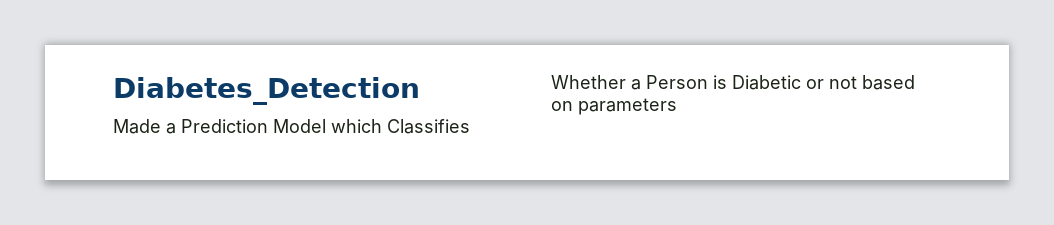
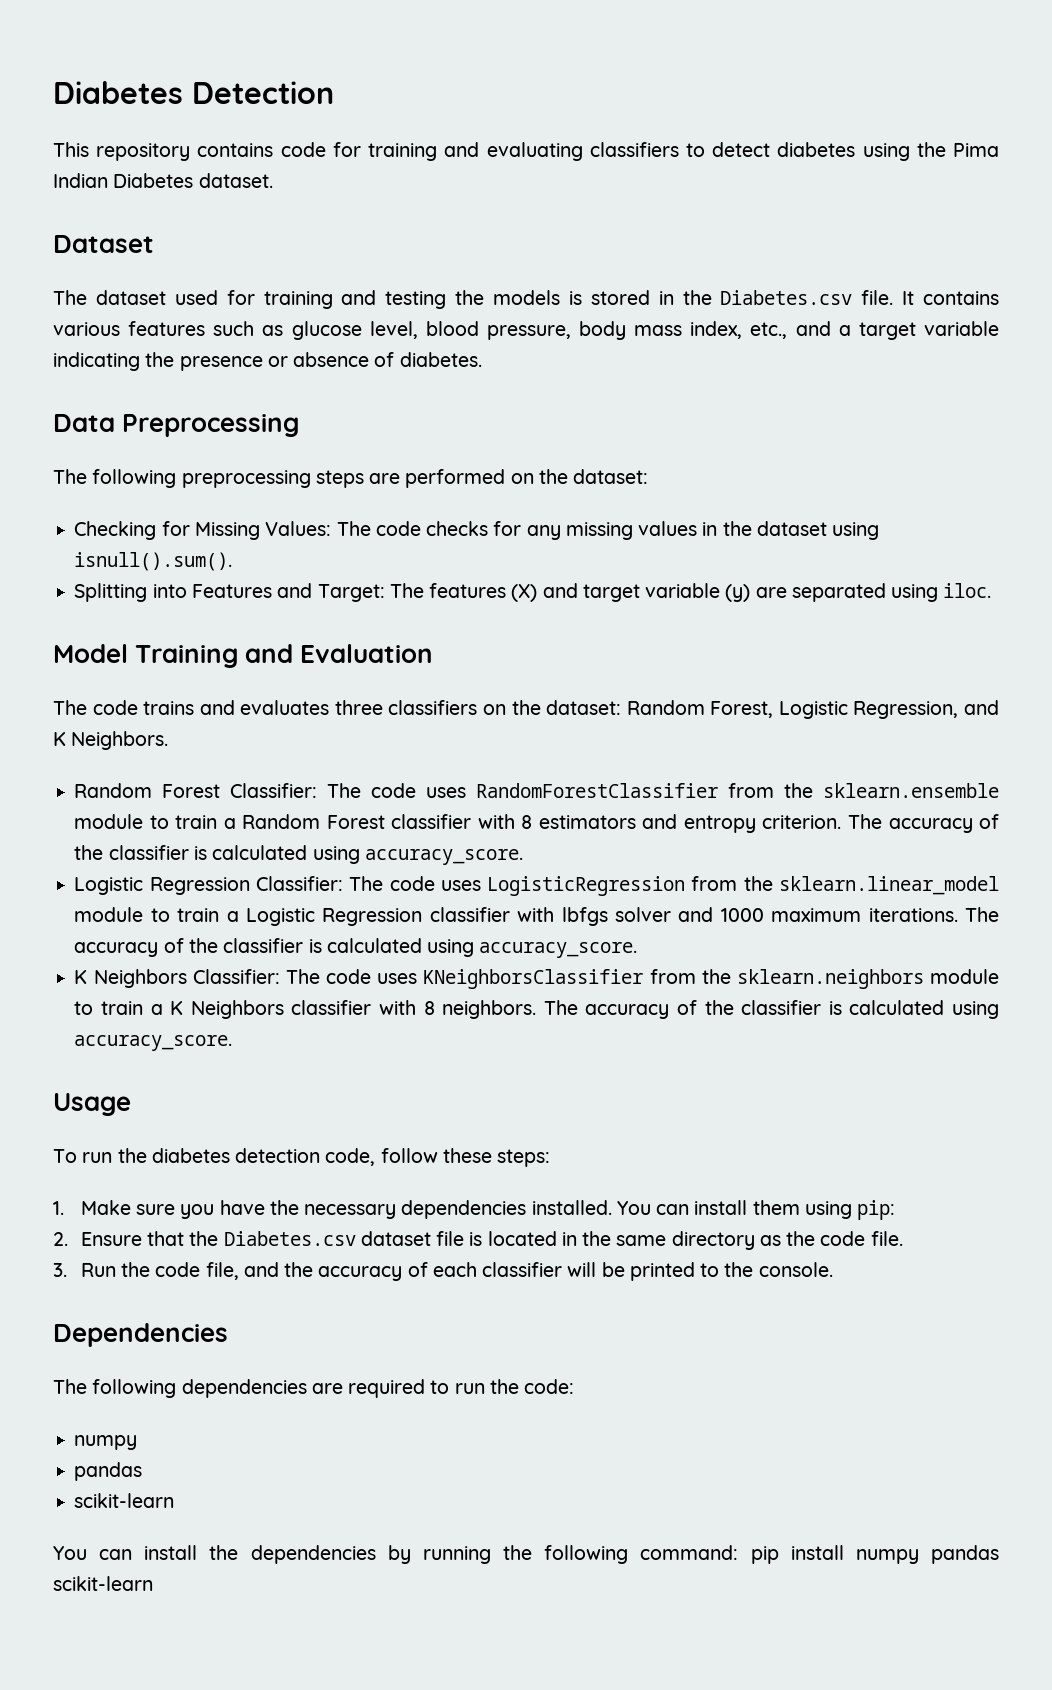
[113,77,420,105] [113,119,470,134] [551,75,915,90] [551,98,677,115] Diabetes_Detection // Made a Prediction Model which Classifies Whether a Person is Diabetic or not based on parameters -> [53,81,334,104] [53,142,999,161] [53,173,273,188] [53,235,154,253] [53,290,999,309] [53,321,999,340] [53,352,482,371] [53,414,300,437] [53,469,649,488] [74,521,880,540] [74,552,233,571] [74,583,992,602] [53,644,434,668] [53,700,999,719] [53,731,169,750] [74,783,1000,798] [74,814,999,833] [74,845,523,865] [74,876,999,896] [74,907,999,926] [74,938,638,958] [74,969,999,989] [74,1000,999,1019] [74,1035,233,1051] [53,1093,131,1116] [53,1148,551,1167] [53,1200,896,1220] [53,1231,903,1250] [53,1262,833,1281] [53,1323,228,1347] [53,1379,575,1398] [74,1435,138,1450] [74,1462,143,1481] [74,1493,175,1508] [53,1545,1000,1564] [53,1576,153,1591] Diabetes Detection // This repository contains code for training and evaluating classifiers to detect diabetes using the Pima Indian Diabetes dataset. // Dataset // The dataset used for training and testing the models is stored in the Diabetes.csv file. It contains various features such as glucose level, blood pressure, body mass index, etc., and a target variable indicating the presence or absence of diabetes. // Data Preprocessing // The following preprocessing steps are performed on the dataset: // Checking for Missing Values: The code checks for any missing values in the dataset using isnull().sum(). // Splitting into Features and Target: The features (X) and target variable (y) are separated using iloc. // Model Training and Evaluation // The code trains and evaluates three classifiers on the dataset: Random Forest, Logistic Regression, and K Neighbors. // Random Forest Classifier: The code uses RandomForestClassifier from the sklearn.ensemble module to train a Random Forest classifier with 8 estimators and entropy criterion. The accuracy of the classifier is calculated using accuracy_score. // Logistic Regression Classifier: The code uses LogisticRegression from the sklearn.linear_model module to train a Logistic Regression classifier with lbfgs solver and 1000 maximum iterations. The accuracy of the classifier is calculated using accuracy_score. // K Neighbors Classifier: The code uses KNeighborsClassifier from the sklearn.neighbors module to train a K Neighbors classifier with 8 neighbors. The accuracy of the classifier is calculated using accuracy_score. // Usage // To run the diabetes detection code, follow these steps: // 1. Make sure you have the necessary dependencies installed. You can install them using pip: // 2. Ensure that the Diabetes.csv dataset file is located in the same directory as the code file. // 3. Run the code file, and the accuracy of each classifier will be printed to the console. // Dependencies // The following dependencies are required to run the code: // numpy // pandas // scikit-learn // You can install the dependencies by running the following command: pip install numpy pandas scikit-learn

